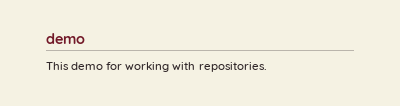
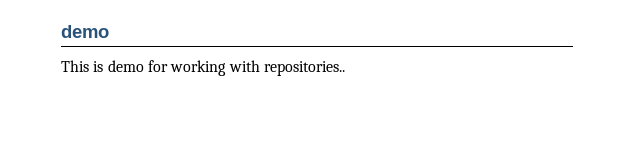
(69, 66) none -> [93,61,104,72] is
[198,62,267,72] repositories. -> [263,61,345,76] repositories..

